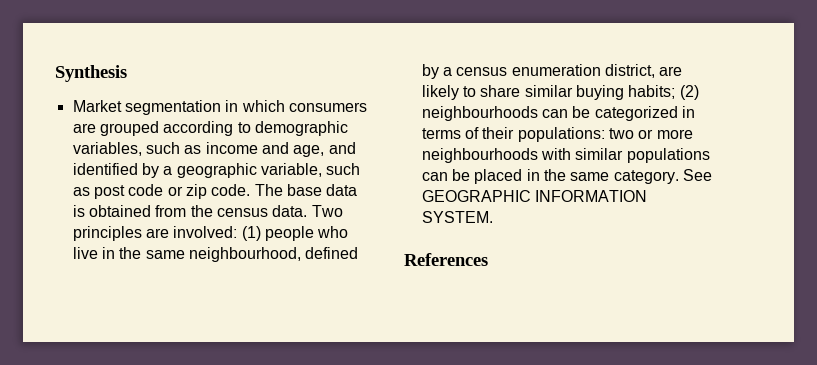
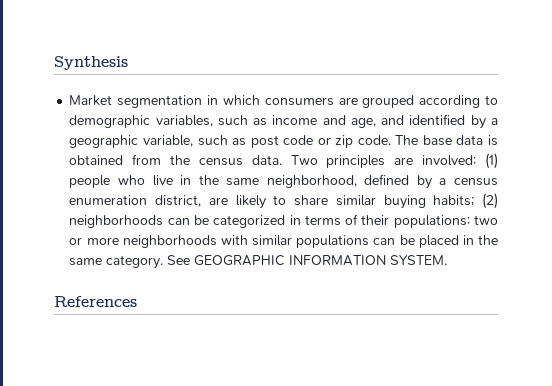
[188,247,301,262] neighbourhood, -> [266,175,357,188] neighborhood,
[421,106,538,121] neighbourhoods -> [69,215,164,228] neighborhoods
[421,148,538,163] neighbourhoods -> [122,235,217,248] neighborhoods

